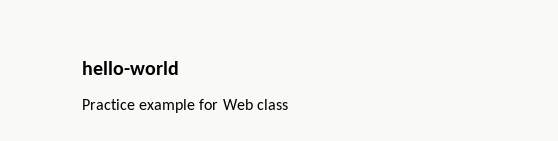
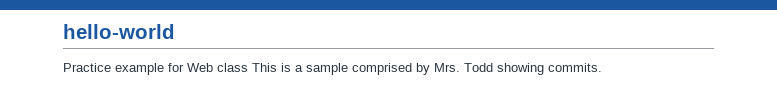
(288, 104) none -> [252,63,602,75] This is a sample comprised by Mrs. Todd showing commits.

